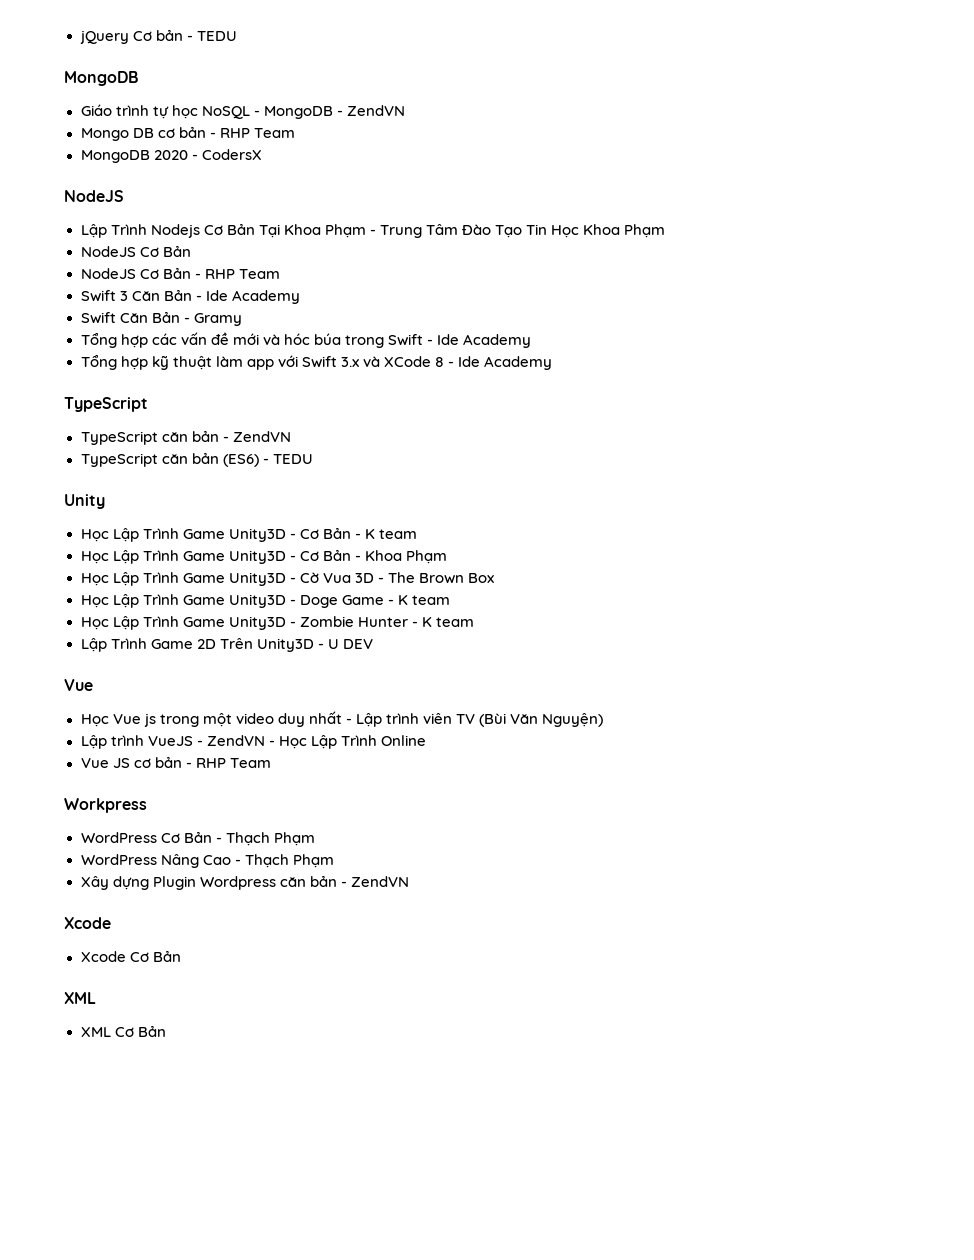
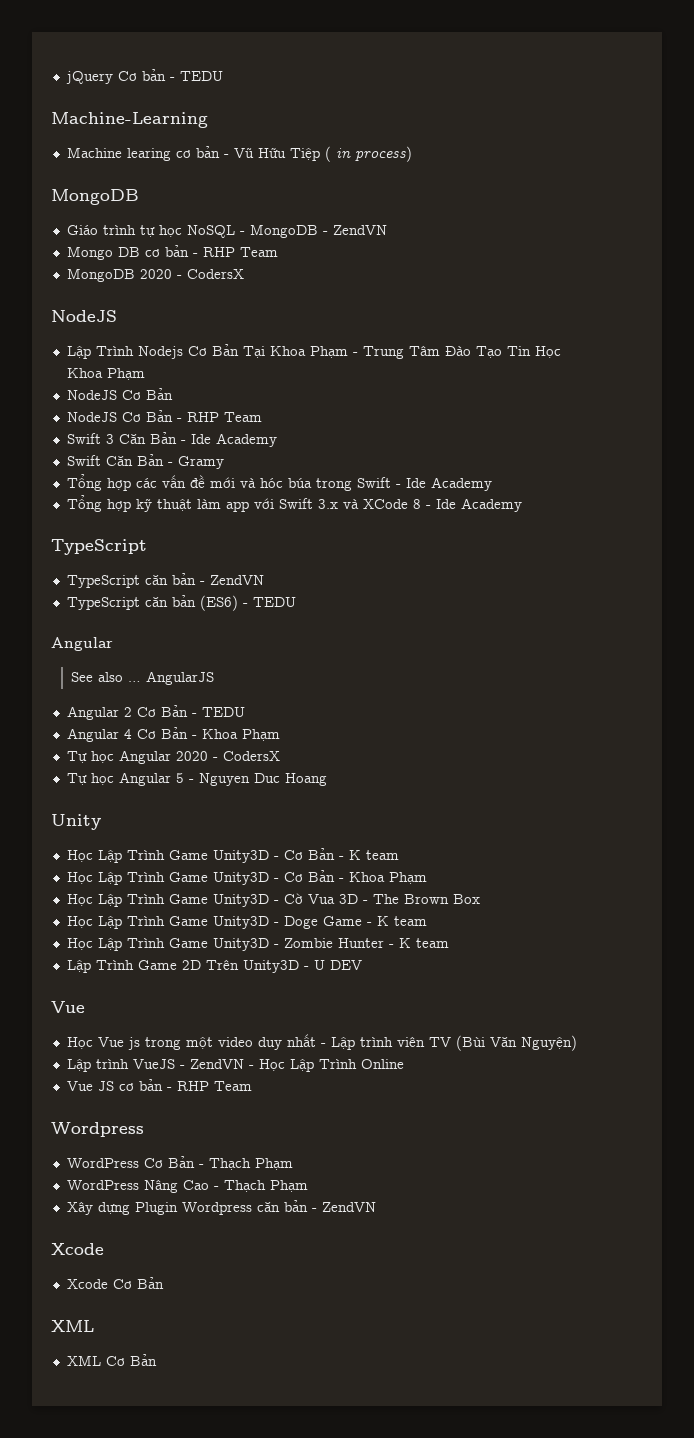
(237, 36) none -> [51,112,208,128] [66,146,412,162] // Machine-Learning // Machine learing cơ bản - Vũ Hữu Tiệp ( in process)
(313, 459) none -> [51,637,113,651] [70,671,214,685] [66,705,245,720] [66,727,280,742] [66,750,280,764] [66,772,327,786] // Angular // See also … AngularJS // Angular 2 Cơ Bản - TEDU // Angular 4 Cơ Bản - Khoa Phạm // Tự học Angular 2020 - CodersX // Tự học Angular 5 - Nguyen Duc Hoang
[64,798,147,813] Workpress -> [51,1122,144,1137] Wordpress

